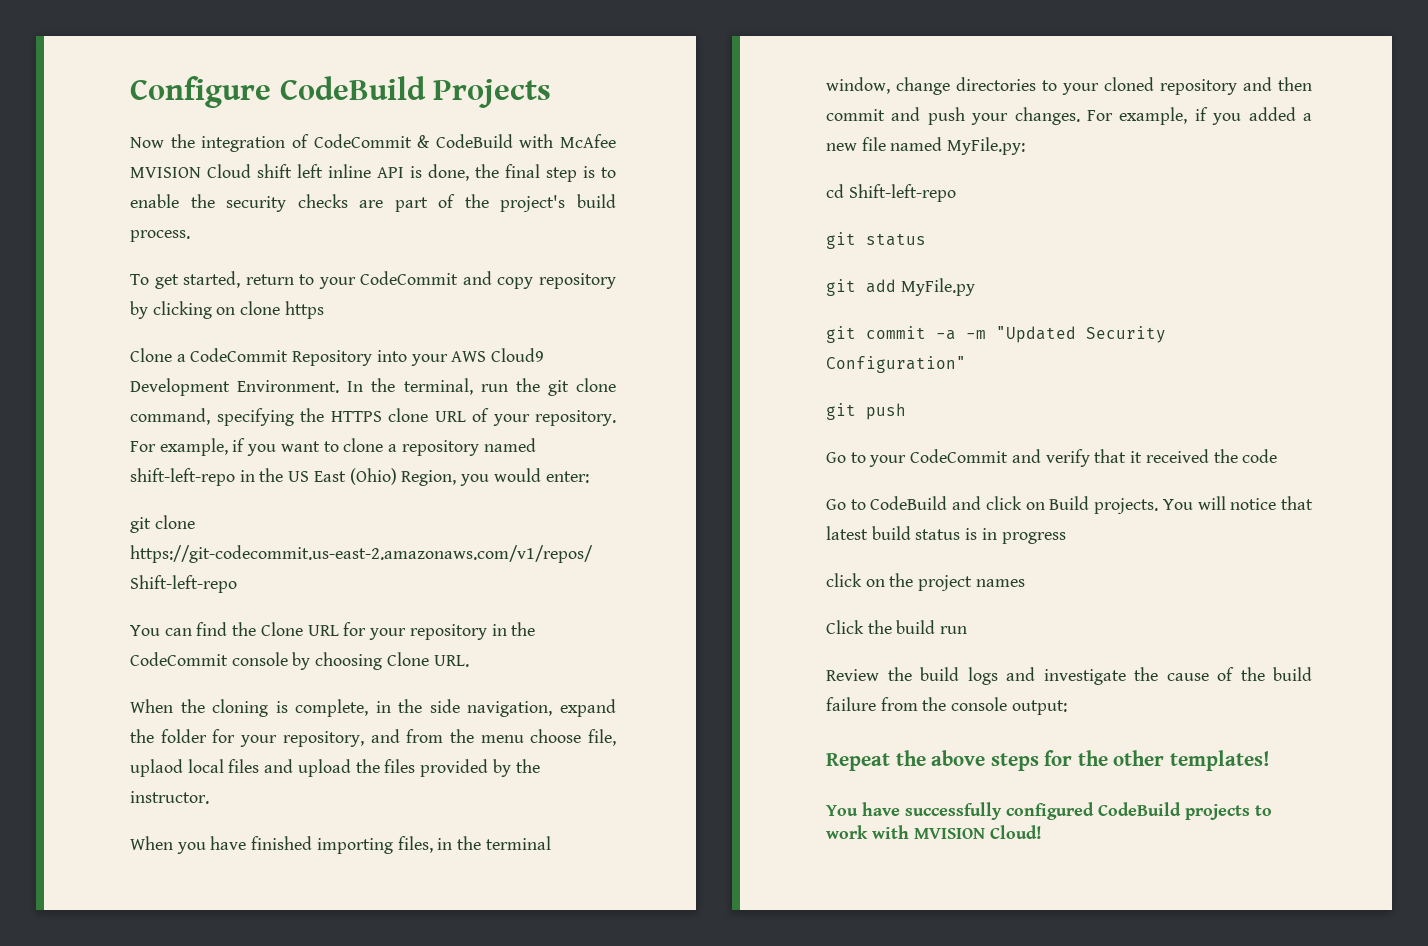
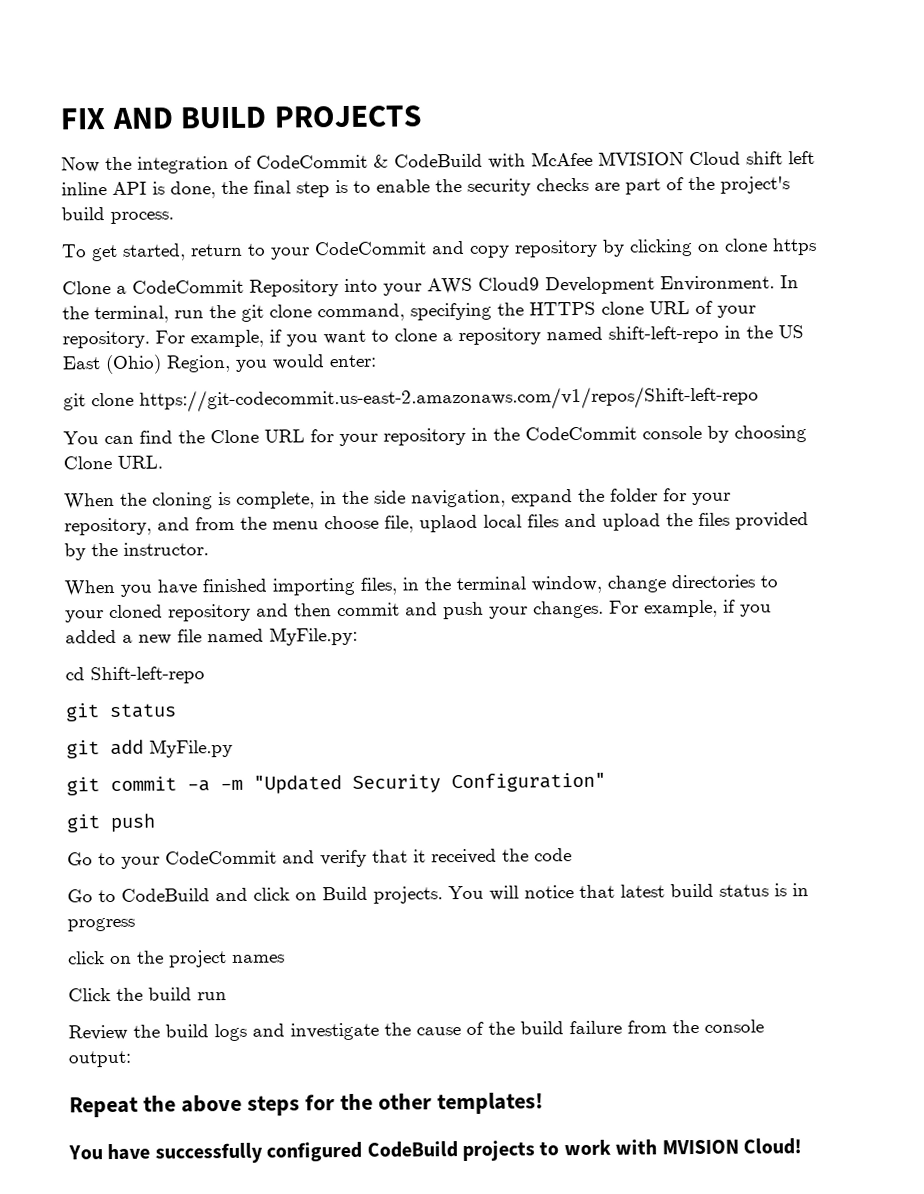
[130,76,552,108] Configure CodeBuild Projects -> [60,105,422,130] FIX AND BUILD PROJECTS

